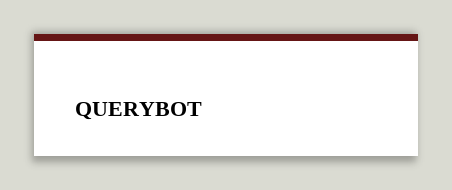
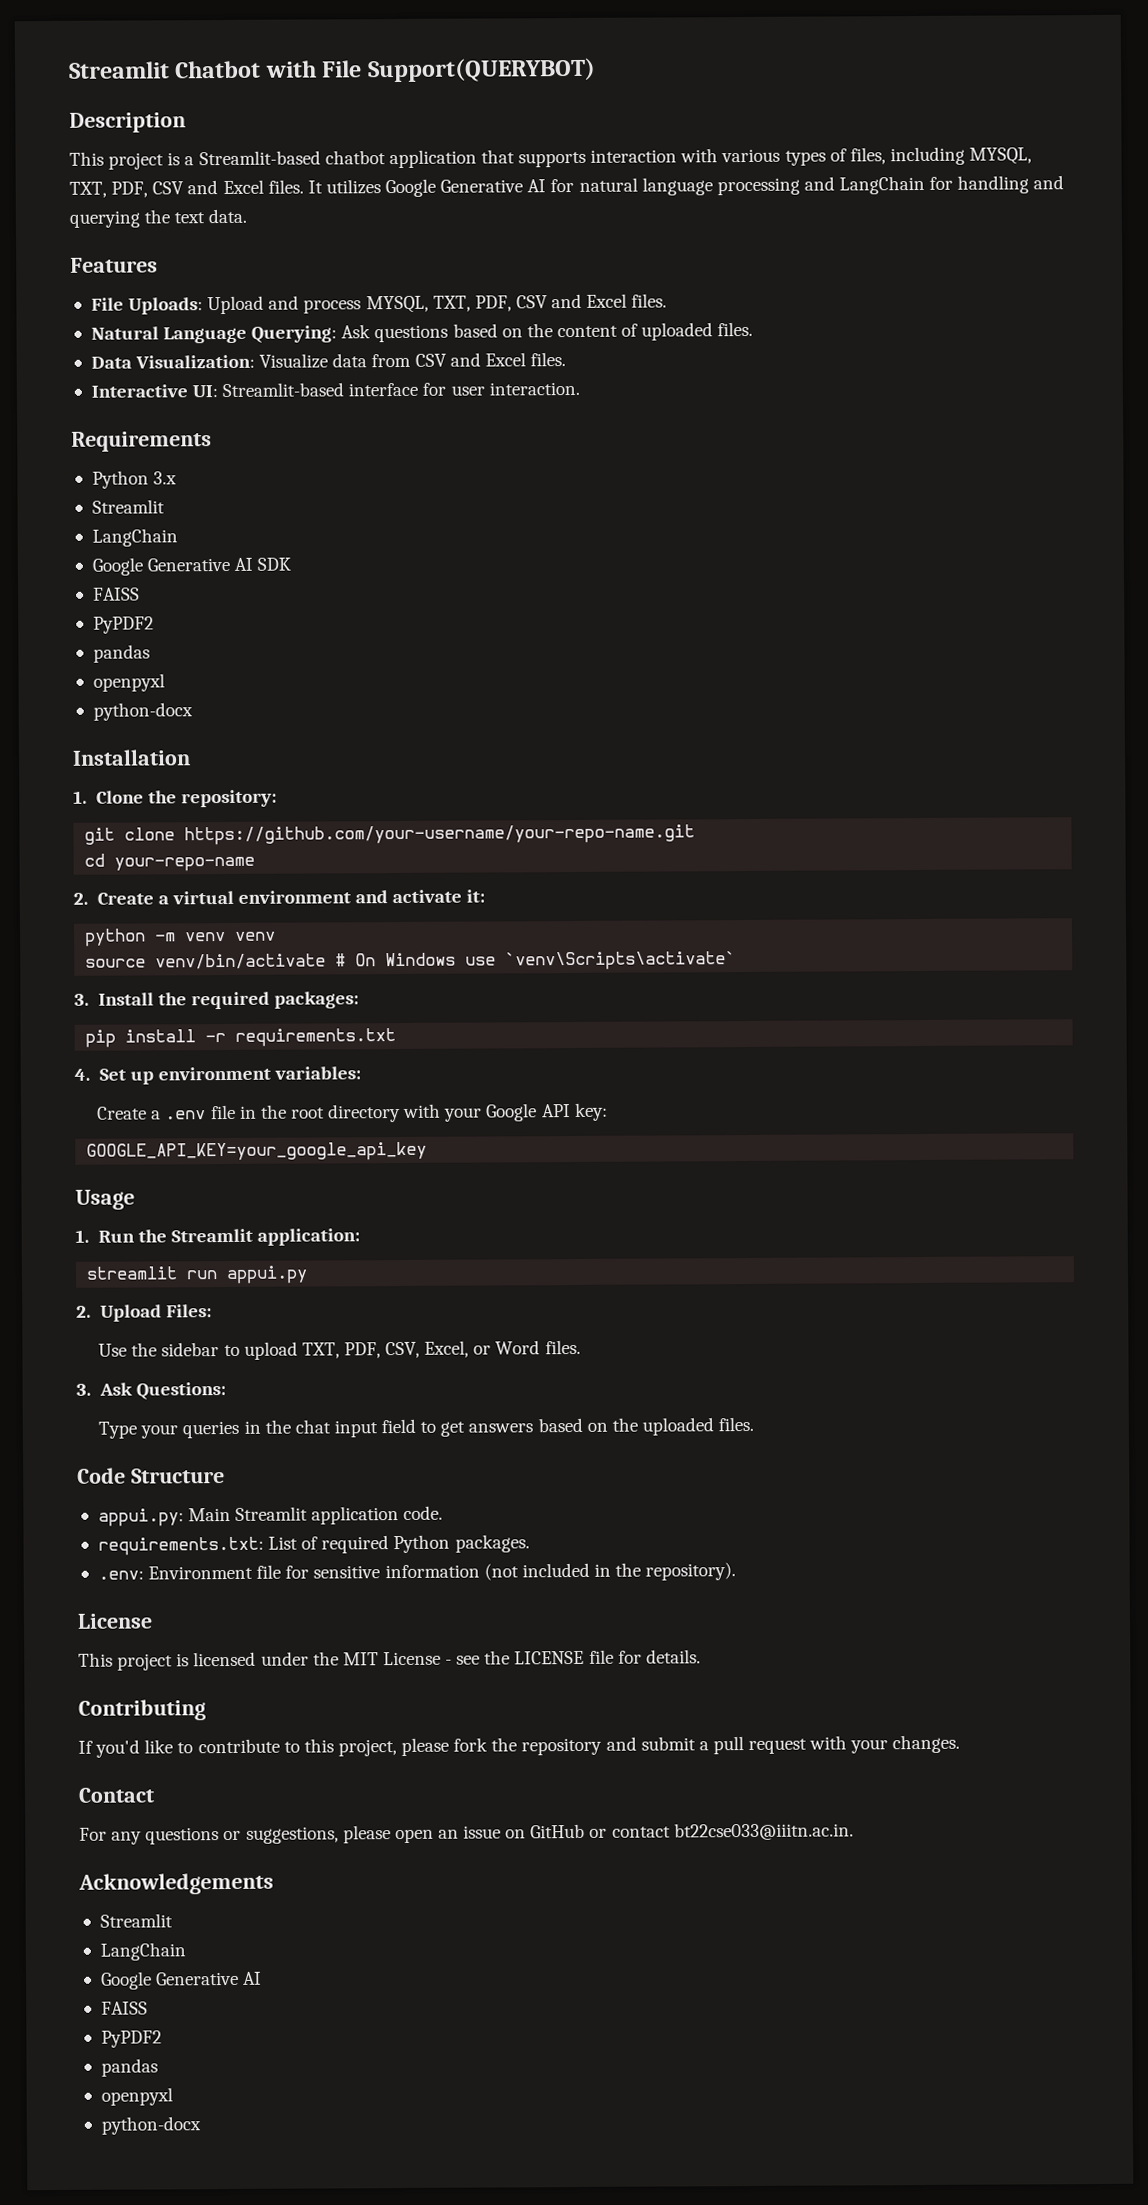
[75,102,202,120] QUERYBOT -> [68,57,596,83] [69,112,186,133] [69,146,1033,170] [69,175,1065,198] [69,208,248,228] [70,257,158,273] [90,293,668,315] [90,321,754,344] [90,352,566,369] [90,381,580,398] [71,431,212,452] [91,470,178,489] [91,499,165,514] [91,528,178,547] [91,557,292,576] [92,587,140,601] [92,616,154,634] [92,644,150,663] [92,673,165,692] [92,702,193,721] [72,749,191,766] [73,789,277,808] [84,824,696,846] [84,853,256,872] [73,889,486,905] [84,928,277,947] [85,951,737,971] [74,991,359,1010] [85,1028,397,1048] [74,1066,361,1085] [97,1102,608,1123] [86,1141,428,1162] [75,1189,135,1210] [75,1228,360,1246] [86,1265,309,1285] [76,1304,212,1322] [98,1339,581,1360] [76,1382,226,1400] [98,1416,755,1439] [77,1467,225,1484] [97,1505,444,1527] [97,1534,530,1556] [97,1562,737,1581] [77,1613,153,1629] [78,1649,701,1671] [78,1699,206,1721] [78,1734,961,1758] [78,1787,155,1803] [79,1822,854,1845] [78,1872,274,1895] [99,1913,173,1928] [99,1942,186,1961] [99,1971,263,1990] [100,2001,148,2015] [100,2030,162,2048] [100,2058,158,2077] [100,2087,173,2106] [100,2116,201,2135] Streamlit Chatbot with File Support(QUERYBOT) // Description // This project is a Streamlit-based chatbot application that supports interaction with various types of files, including MYSQL, TXT, PDF, CSV and Excel files. It utilizes Google Generative AI for natural language processing and LangChain for handling and querying the text data. // Features // File Uploads: Upload and process MYSQL, TXT, PDF, CSV and Excel files. // Natural Language Querying: Ask questions based on the content of uploaded files. // Data Visualization: Visualize data from CSV and Excel files. // Interactive UI: Streamlit-based interface for user interaction. // Requirements // Python 3.x // Streamlit // LangChain // Google Generative AI SDK // FAISS // PyPDF2 // pandas // openpyxl // python-docx // Installation // 1. Clone the repository: // git clone https://github.com/your-username/your-repo-name.git // cd your-repo-name // 2. Create a virtual environment and activate it: // python -m venv venv // source venv/bin/activate # On Windows use `venv\Scripts\activate` // 3. Install the required packages: // pip install -r requirements.txt // 4. Set up environment variables: // Create a .env file in the root directory with your Google API key: // GOOGLE_API_KEY=your_google_api_key // Usage // 1. Run the Streamlit application: // streamlit run appui.py // 2. Upload Files: // Use the sidebar to upload TXT, PDF, CSV, Excel, or Word files. // 3. Ask Questions: // Type your queries in the chat input field to get answers based on the uploaded files. // Code Structure // appui.py: Main Streamlit application code. // requirements.txt: List of required Python packages. // .env: Environment file for sensitive information (not included in the repository). // License // This project is licensed under the MIT License - see the LICENSE file for details. // Contributing // If you'd like to contribute to this project, please fork the repository and submit a pull request with your changes. // Contact // For any questions or suggestions, please open an issue on GitHub or contact bt22cse033@iiitn.ac.in. // Acknowledgements // Streamlit // LangChain // Google Generative AI // FAISS // PyPDF2 // pandas // openpyxl // python-docx

